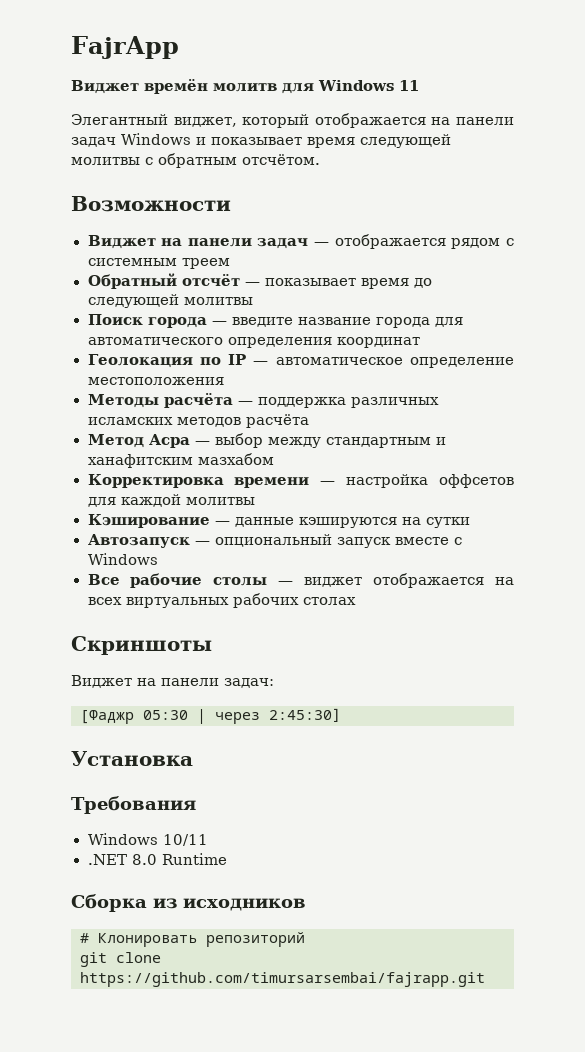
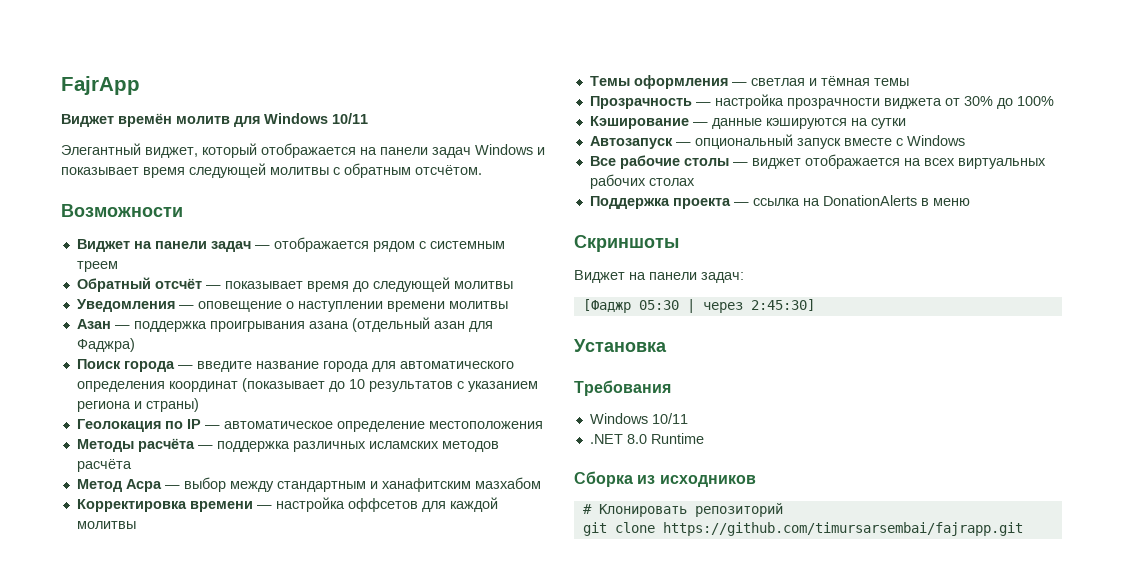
[399,80,419,91] 11 -> [332,113,368,124] 10/11
(253, 301) none -> [76,299,508,312] [76,317,493,332] [76,338,135,352] // Уведомления — оповещение о наступлении времени молитвы // Азан — поддержка проигрывания азана (отдельный азан для Фаджра)
(420, 342) none -> [241,378,538,392] [76,398,199,412] (показывает до 10 результатов с указанием региона и страны)
(255, 501) none -> [589,75,909,89] [589,94,1054,109] // Темы оформления — светлая и тёмная темы // Прозрачность — настройка прозрачности виджета от 30% до 100%
(356, 601) none -> [589,195,970,209] // Поддержка проекта — ссылка на DonationAlerts в меню

